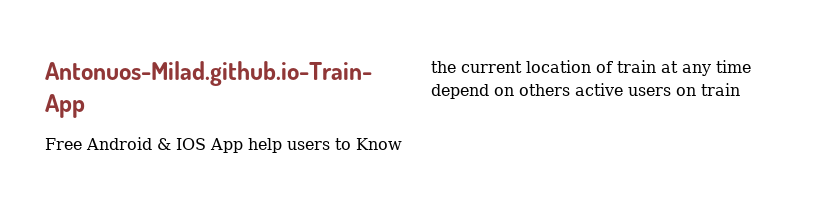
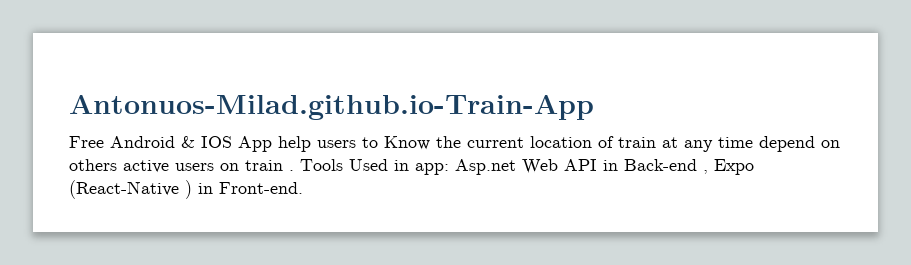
(740, 89) none -> [289,159,754,175] [69,180,303,199] . Tools Used in app: Asp.net Web API in Back-end , Expo (React-Native ) in Front-end.

